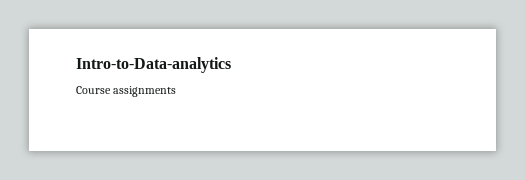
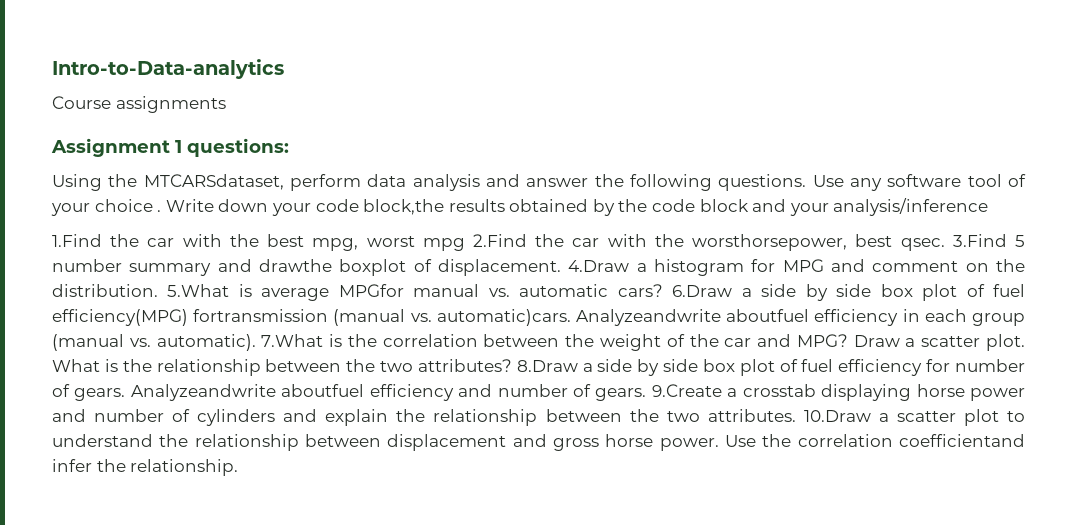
(177, 91) none -> [51,138,289,157] [52,174,1027,191] [51,198,989,216] [52,234,1025,251] [52,259,1026,276] [52,284,1025,301] [52,309,1026,326] [52,334,1026,351] [52,359,1026,376] [52,384,1026,401] [52,409,1025,426] [52,434,1026,451] [52,459,239,476] // Assignment 1 questions: // Using the MTCARSdataset, perform data analysis and answer the following questions. Use any software tool of your choice . Write down your code block,the results obtained by the code block and your analysis/inference // 1.Find the car with the best mpg, worst mpg 2.Find the car with the worsthorsepower, best qsec. 3.Find 5 number summary and drawthe boxplot of displacement. 4.Draw a histogram for MPG and comment on the distribution. 5.What is average MPGfor manual vs. automatic cars? 6.Draw a side by side box plot of fuel efficiency(MPG) fortransmission (manual vs. automatic)cars. Analyzeandwrite aboutfuel efficiency in each group (manual vs. automatic). 7.What is the correlation between the weight of the car and MPG? Draw a scatter plot. What is the relationship between the two attributes? 8.Draw a side by side box plot of fuel efficiency for number of gears. Analyzeandwrite aboutfuel efficiency and number of gears. 9.Create a crosstab displaying horse power and number of cylinders and explain the relationship between the two attributes. 10.Draw a scatter plot to understand the relationship between displacement and gross horse power. Use the correlation coefficientand infer the relationship.

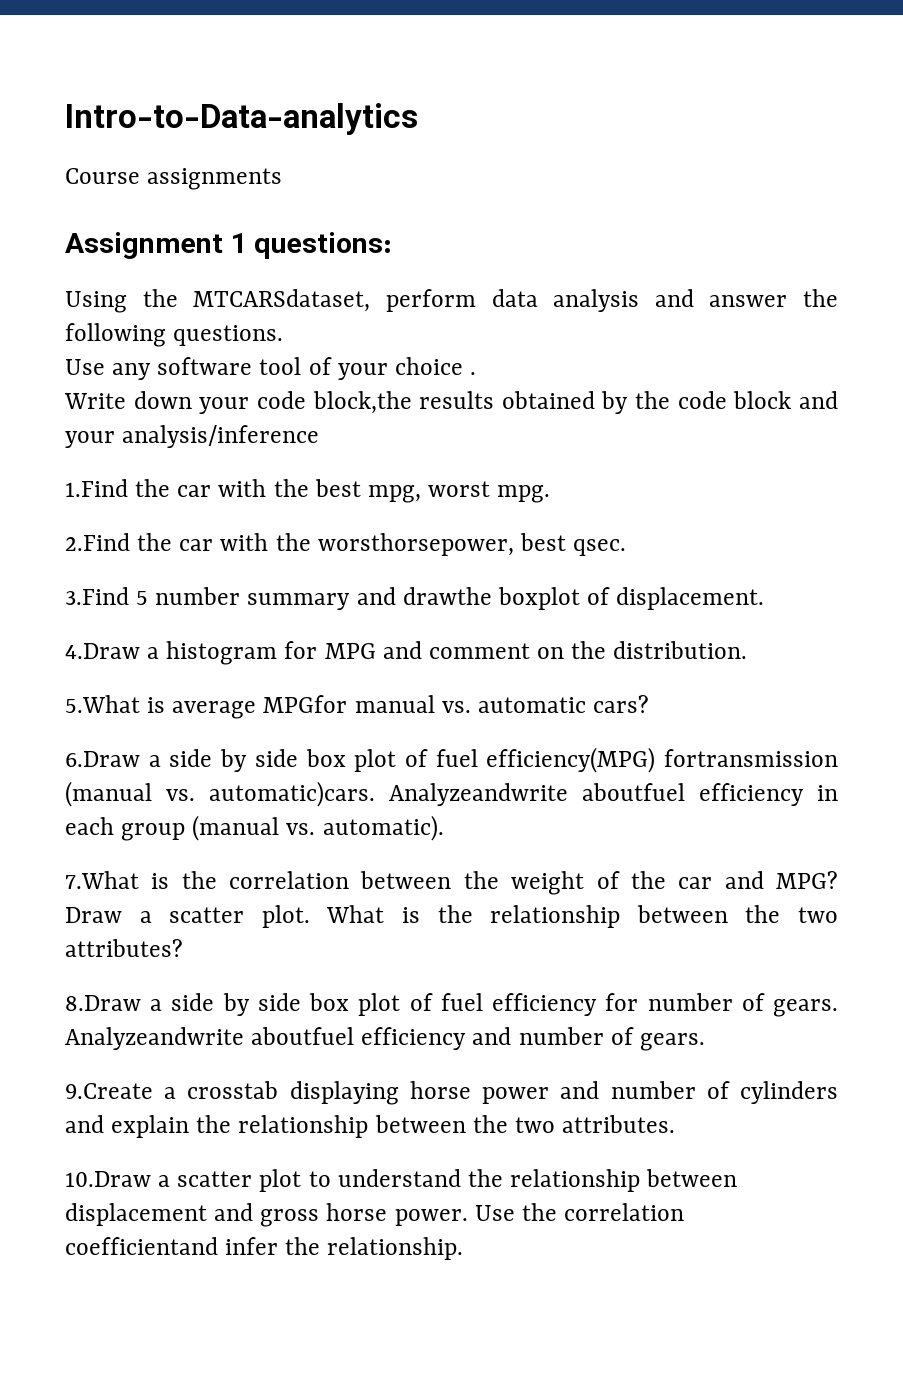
(807, 182) none -> (284, 335) //
(162, 211) none -> (477, 373) //
[422,238,465,251] mpg -> [497,485,551,503] mpg. //
(945, 244) none -> (627, 547) //
(561, 267) none -> (765, 598) //
(158, 290) none -> (748, 650) //
(663, 290) none -> (650, 704) //
(256, 342) none -> (444, 828) //
(512, 365) none -> (183, 948) //
(647, 394) none -> (705, 1042) //
(796, 415) none -> (676, 1124) //

